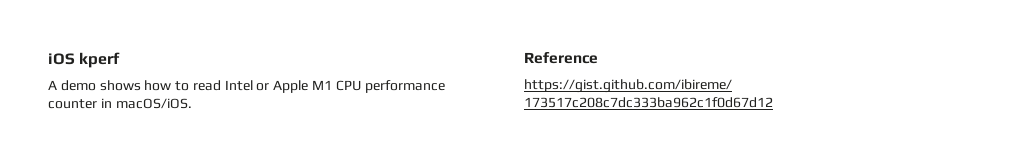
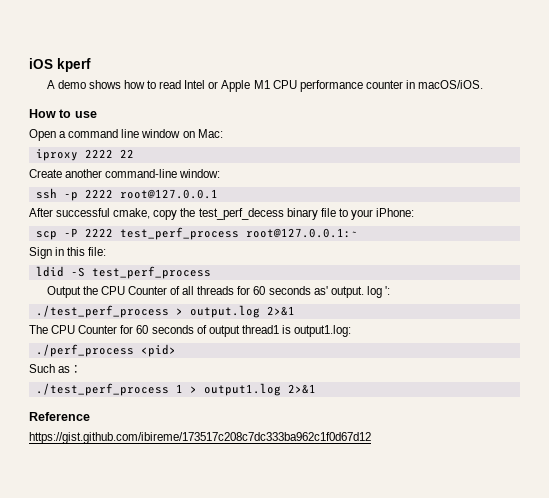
(192, 103) none -> [29,109,97,118] [29,129,223,141] [35,149,134,161] [29,169,221,178] [35,188,218,201] [29,208,415,220] [35,227,358,240] [29,247,107,259] [35,266,211,279] [46,286,391,298] [35,305,295,318] [29,325,352,337] [35,344,176,357] [29,364,83,373] [35,383,316,396] // How to use // Open a command line window on Mac: // iproxy 2222 22 // Create another command-line window: // ssh -p 2222 root@127.0.0.1 // After successful cmake, copy the test_perf_decess binary file to your iPhone: // scp -P 2222 test_perf_process root@127.0.0.1:~ // Sign in this file: // ldid -S test_perf_process // Output the CPU Counter of all threads for 60 seconds as' output. log ': // ./test_perf_process > output.log 2>&1 // The CPU Counter for 60 seconds of output thread1 is output1.log: // ./perf_process <pid> // Such as： // ./test_perf_process 1 > output1.log 2>&1

